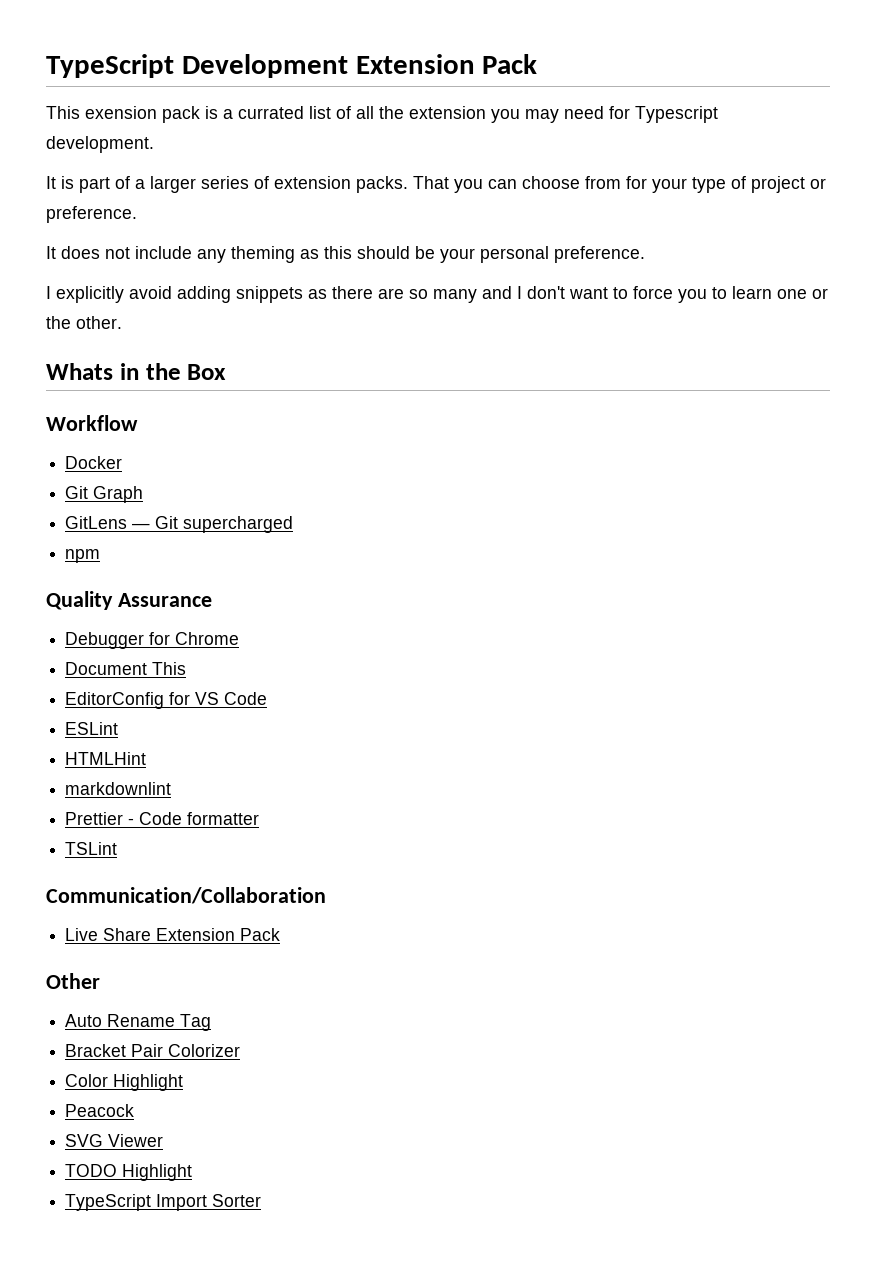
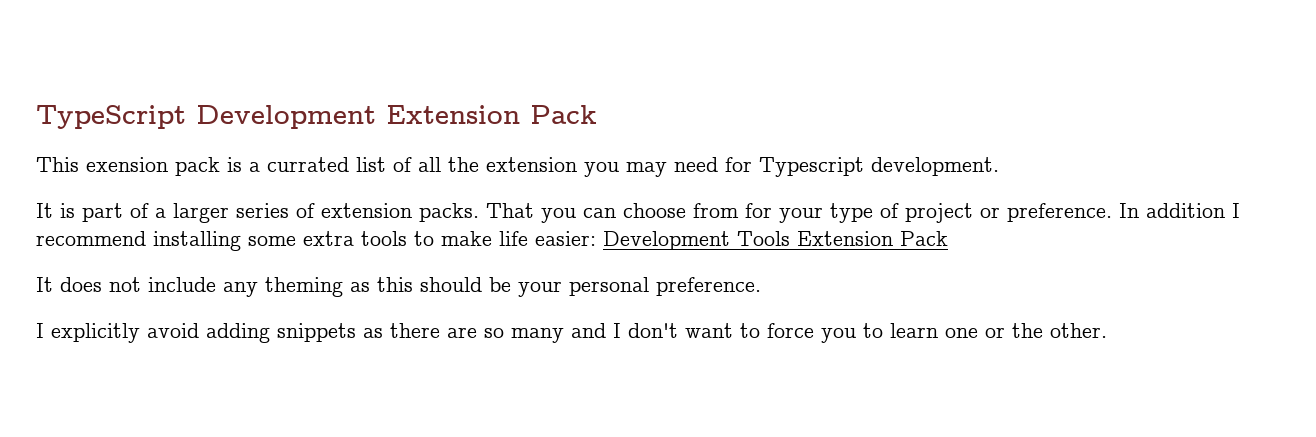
(137, 214) none -> [1119,203,1240,218] [36,231,948,251] In addition I recommend installing some extra tools to make life easier: Development Tools Extension Pack
[46,363,227,380] [46,415,138,431] [65,456,123,469] [65,486,144,503] [65,516,294,533] [65,549,101,563] [46,591,212,610] [65,632,240,649] [65,662,187,675] [65,692,268,709] [65,722,119,735] [65,752,147,765] [65,782,172,795] [65,812,260,825] [65,842,118,855] [46,887,326,904] [65,928,281,941] [46,973,100,989] [65,1014,212,1031] [65,1044,241,1057] [65,1074,184,1091] [65,1104,135,1117] [65,1134,164,1147] [65,1164,193,1181] [65,1194,262,1211] // Whats in the Box // Workflow // Docker // Git Graph // GitLens — Git supercharged // npm // Quality Assurance // Debugger for Chrome // Document This // EditorConfig for VS Code // ESLint // HTMLHint // markdownlint // Prettier - Code formatter // TSLint // Communication/Collaboration // Live Share Extension Pack // Other // Auto Rename Tag // Bracket Pair Colorizer // Color Highlight // Peacock // SVG Viewer // TODO Highlight // TypeScript Import Sorter -> (1107, 330) none

